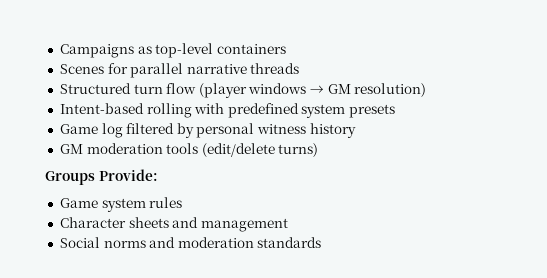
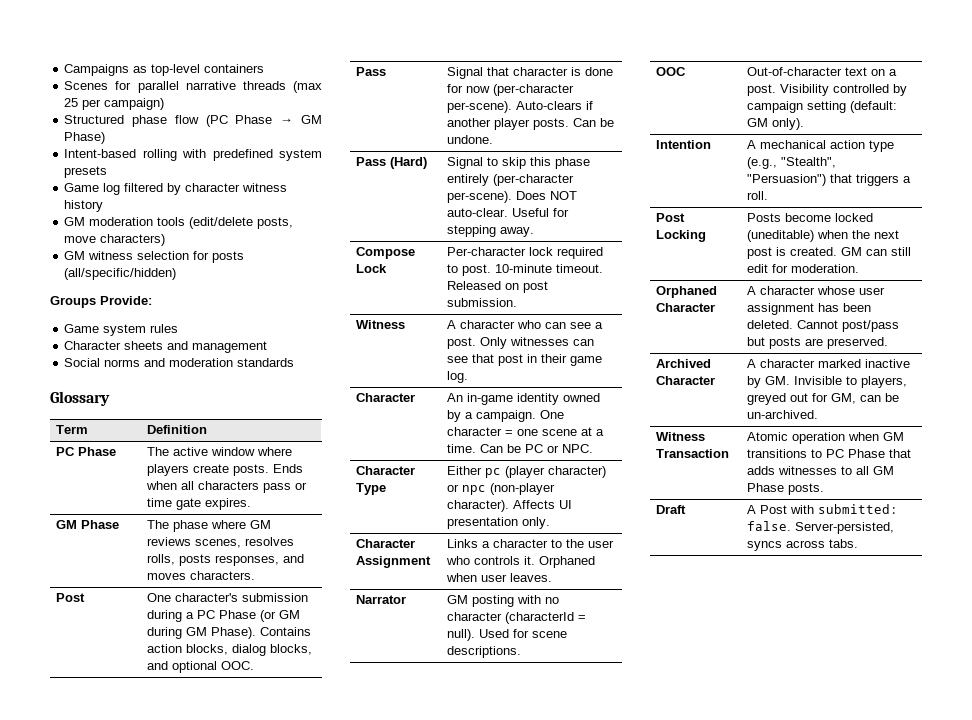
[59,83,307,98] // Structured turn flow (player windows -> [292,81,322,93] [64,98,165,110] [64,115,273,127] (max 25 per campaign) // Structured phase flow (PC Phase
[354,83,427,97] resolution) -> [64,132,106,144] Phase)
[196,123,255,138] personal -> [185,183,241,192] character
[278,143,319,157] turns) -> [257,217,294,229] [64,234,166,246] [64,251,245,263] [64,268,177,280] posts, move characters) // GM witness selection for posts (all/specific/hidden)
(322, 242) none -> [50,391,110,406] [56,425,89,434] [147,425,208,434] [56,447,117,456] [147,447,293,456] [147,464,304,476] [146,481,308,493] [147,498,252,510] [56,520,120,529] [147,520,272,532] [147,537,295,548] [147,554,305,566] [147,571,256,580] [56,593,86,602] [147,593,309,602] [147,610,301,622] [147,627,312,639] [147,644,313,656] [147,661,255,673] [356,67,387,76] [447,67,614,79] [447,84,575,96] [447,101,594,113] [447,118,615,130] [447,135,494,144] [356,157,428,169] [447,157,591,169] [447,174,575,186] [447,191,578,203] [447,208,570,217] [447,225,535,237] [356,247,416,259] [356,264,388,273] [447,247,604,259] [447,264,604,276] [447,281,549,293] [447,298,518,307] [356,320,406,329] [447,320,604,329] [447,337,595,349] [447,354,603,366] [447,371,469,383] [356,393,416,402] [447,393,601,405] [447,410,565,422] [447,427,605,436] [447,444,594,453] [356,466,416,475] [356,483,387,495] [447,466,607,478] [447,483,556,495] [447,500,573,512] [447,517,551,529] [356,539,416,548] [356,556,432,568] [447,539,615,548] [446,556,596,568] [446,573,553,582] [356,595,407,604] [447,595,560,607] [447,612,587,624] [447,629,568,641] [447,646,522,658] [656,67,687,76] [747,67,898,76] [747,84,908,96] [747,101,898,113] [747,118,805,130] [656,140,712,149] [747,140,895,152] [747,157,837,169] [747,174,912,186] [747,191,769,200] [656,213,686,222] [656,230,707,242] [747,213,874,222] [747,230,900,242] [747,247,912,259] [747,264,860,273] [656,286,718,298] [656,303,716,312] [747,286,886,295] [747,303,872,315] [747,320,900,332] [747,337,889,349] [656,359,712,368] [656,376,716,385] [747,359,911,368] [747,376,908,388] [747,393,900,405] [747,410,819,419] [656,432,706,441] [656,449,730,458] [747,432,905,444] [747,449,912,458] [747,466,895,475] [747,483,825,495] [656,505,687,514] [747,504,899,514] [747,521,895,534] [747,539,859,551] // Glossary // Term | Definition // PC Phase | The active window where players create posts. Ends when all characters pass or time gate expires. // GM Phase | The phase where GM reviews scenes, resolves rolls, posts responses, and moves characters. // Post | One character's submission during a PC Phase (or GM during GM Phase). Contains action blocks, dialog blocks, and optional OOC. // Pass | Signal that character is done for now (per-character per-scene). Auto-clears if another player posts. Can be undone. // Pass (Hard) | Signal to skip this phase entirely (per-character per-scene). Does NOT auto-clear. Useful for stepping away. // Compose Lock | Per-character lock required to post. 10-minute timeout. Released on post submission. // Witness | A character who can see a post. Only witnesses can see that post in their game log. // Character | An in-game identity owned by a campaign. One character = one scene at a time. Can be PC or NPC. // Character Type | Either pc (player character) or npc (non-player character). Affects UI presentation only. // Character Assignment | Links a character to the user who controls it. Orphaned when user leaves. // Narrator | GM posting with no character (characterId = null). Used for scene descriptions. // OOC | Out-of-character text on a post. Visibility controlled by campaign setting (default: GM only). // Intention | A mechanical action type (e.g., "Stealth", "Persuasion") that triggers a roll. // Post Locking | Posts become locked (uneditable) when the next post is created. GM can still edit for moderation. // Orphaned Character | A character whose user assignment has been deleted. Cannot post/pass but posts are preserved. // Archived Character | A character marked inactive by GM. Invisible to players, greyed out for GM, can be un-archived. // Witness Transaction | Atomic operation when GM transitions to PC Phase that adds witnesses to all GM Phase posts. // Draft | A Post with submitted: false. Server-persisted, syncs across tabs.

